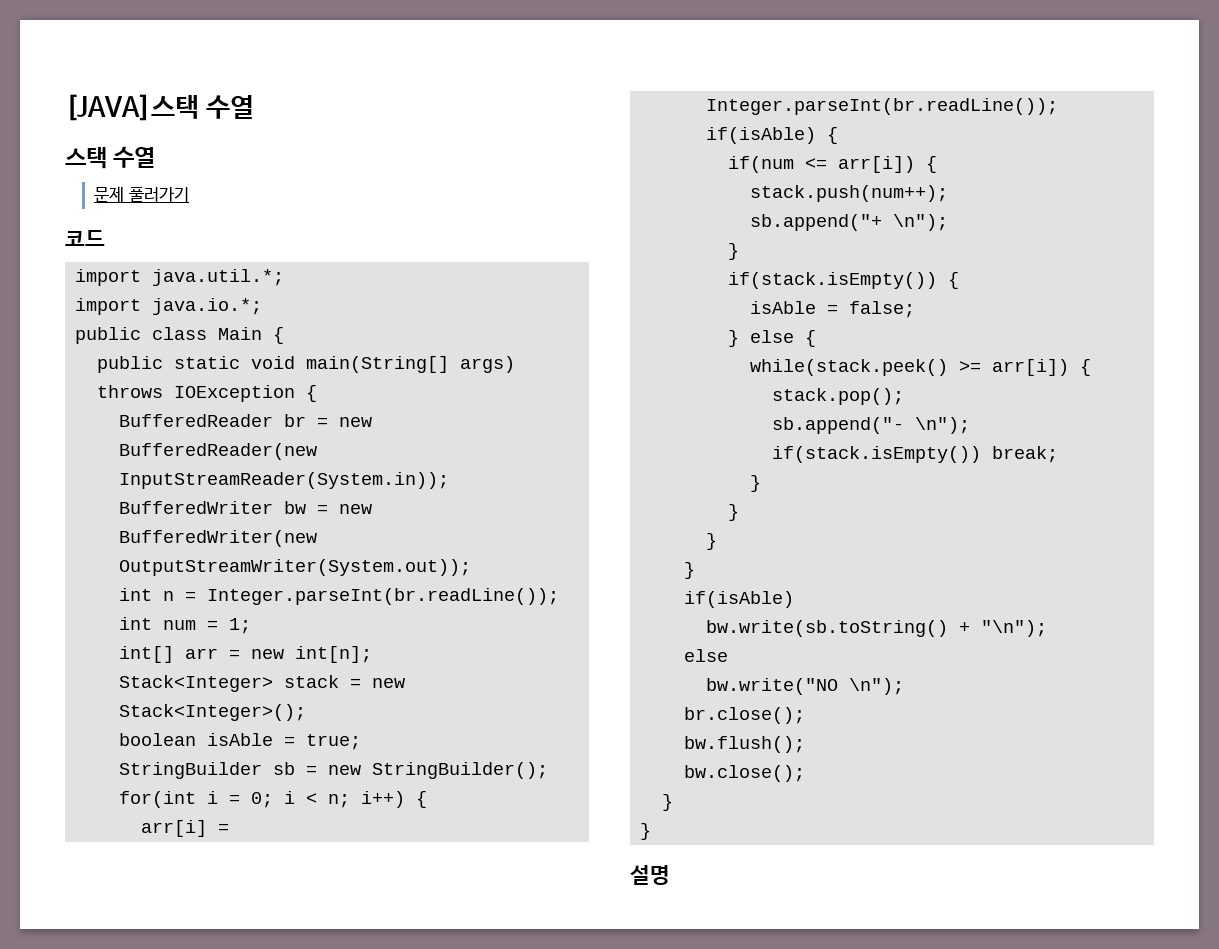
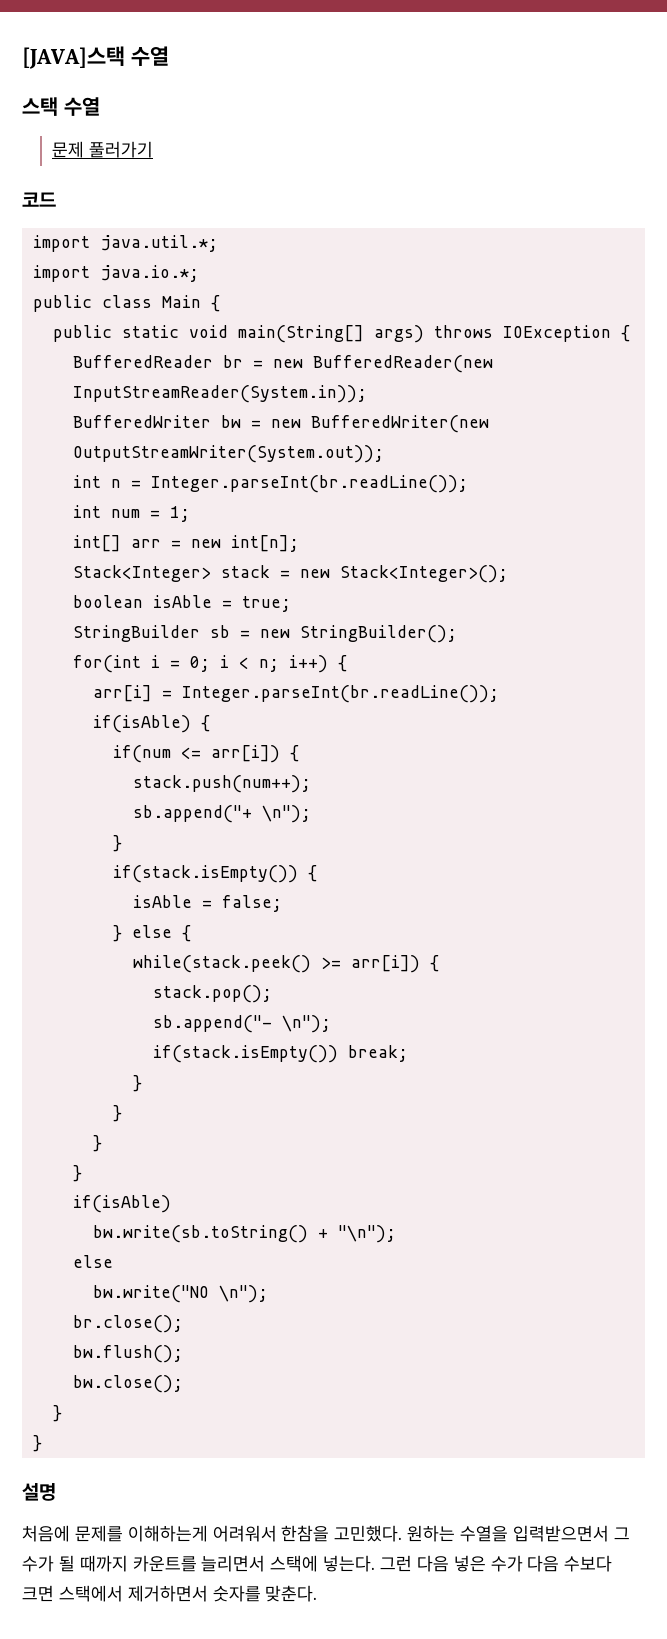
(670, 875) none -> [22,1525,630,1542] [22,1555,613,1572] [22,1585,318,1602] // 처음에 문제를 이해하는게 어려워서 한참을 고민했다. 원하는 수열을 입력받으면서 그 수가 될 때까지 카운트를 늘리면서 스택에 넣는다. 그런 다음 넣은 수가 다음 수보다 크면 스택에서 제거하면서 숫자를 맞춘다.

